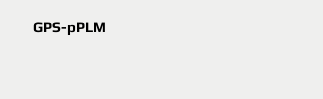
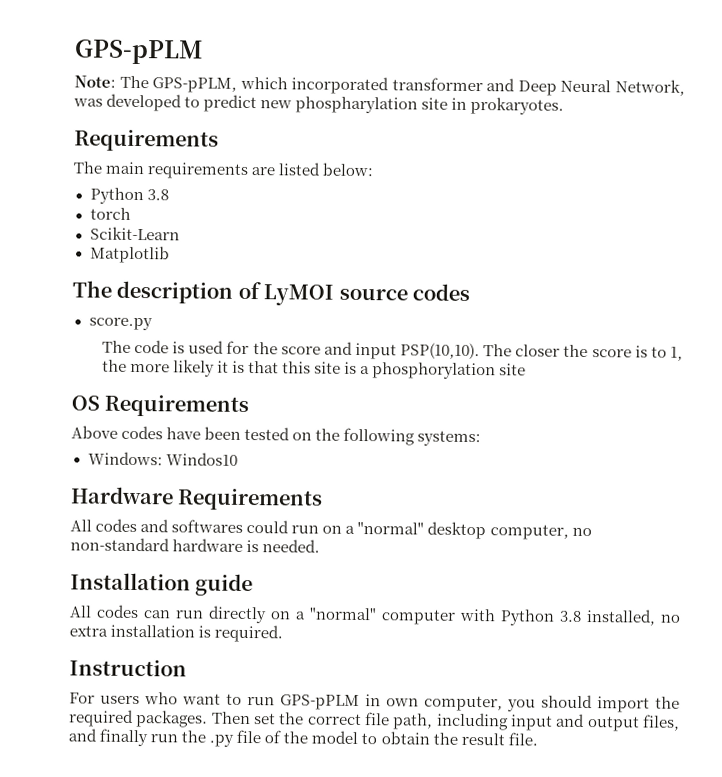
[33,22,106,36] GPS-pPLM -> [74,39,204,65] [74,75,685,96] [73,93,565,115] [74,129,219,152] [73,161,375,179] [89,187,169,205] [89,207,131,220] [89,226,180,241] [89,245,170,264] [72,280,470,306] [88,317,153,331] [101,339,684,361] [101,359,527,380] [71,394,250,418] [71,425,482,447] [87,451,238,466] [70,486,324,511] [70,518,592,540] [70,537,321,553] [70,572,254,597] [69,604,680,626] [69,624,284,643] [69,659,187,677] [69,692,680,713] [68,709,680,732] [68,728,538,747] GPS-pPLM // Note: The GPS-pPLM, which incorporated transformer and Deep Neural Network, was developed to predict new phospharylation site in prokaryotes. // Requirements // The main requirements are listed below: // Python 3.8 // torch // Scikit-Learn // Matplotlib // The description of LyMOI source codes // score.py // The code is used for the score and input PSP(10,10). The closer the score is to 1, the more likely it is that this site is a phosphorylation site // OS Requirements // Above codes have been tested on the following systems: // Windows: Windos10 // Hardware Requirements // All codes and softwares could run on a "normal" desktop computer, no non-standard hardware is needed. // Installation guide // All codes can run directly on a "normal" computer with Python 3.8 installed, no extra installation is required. // Instruction // For users who want to run GPS-pPLM in own computer, you should import the required packages. Then set the correct file path, including input and output files, and finally run the .py file of the model to obtain the result file.

